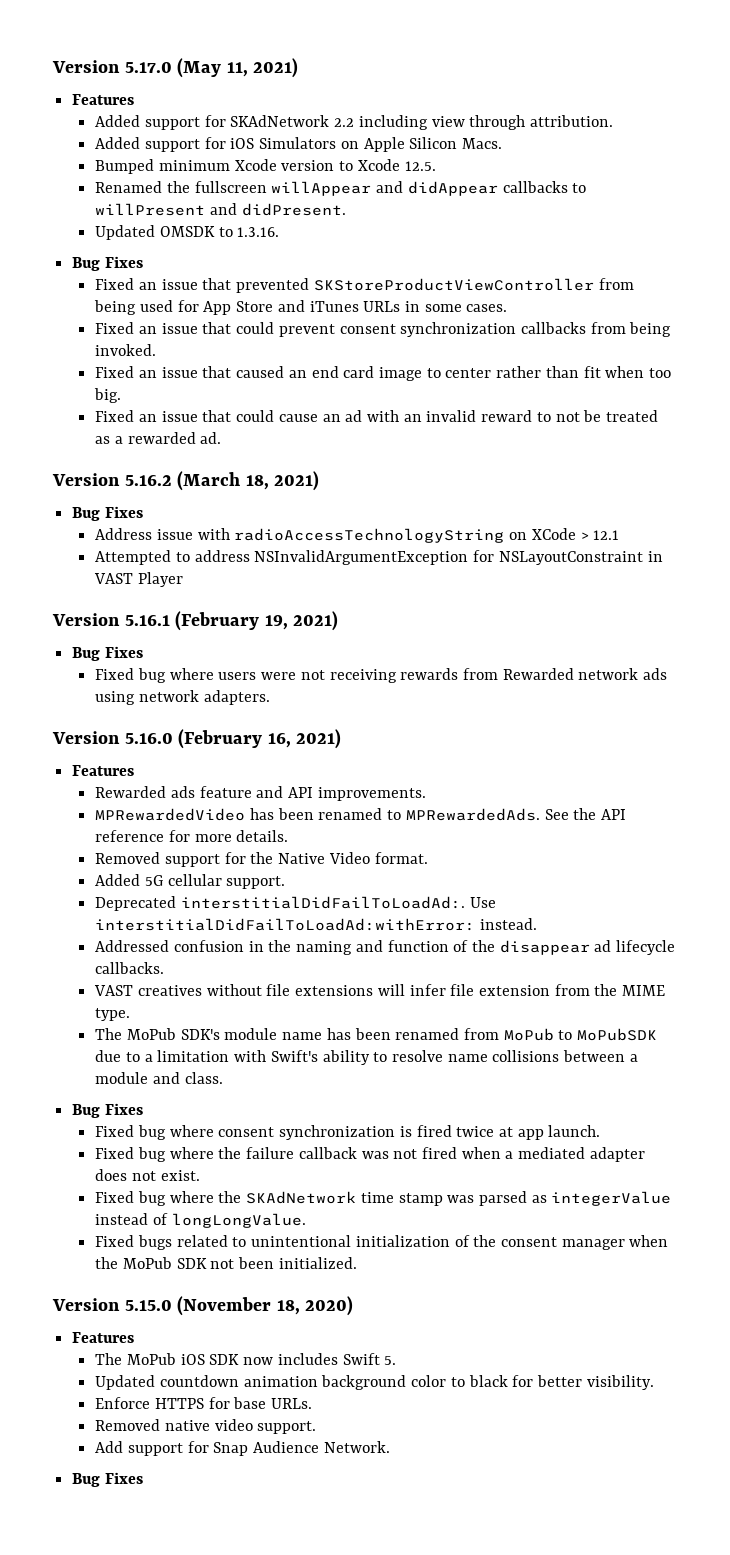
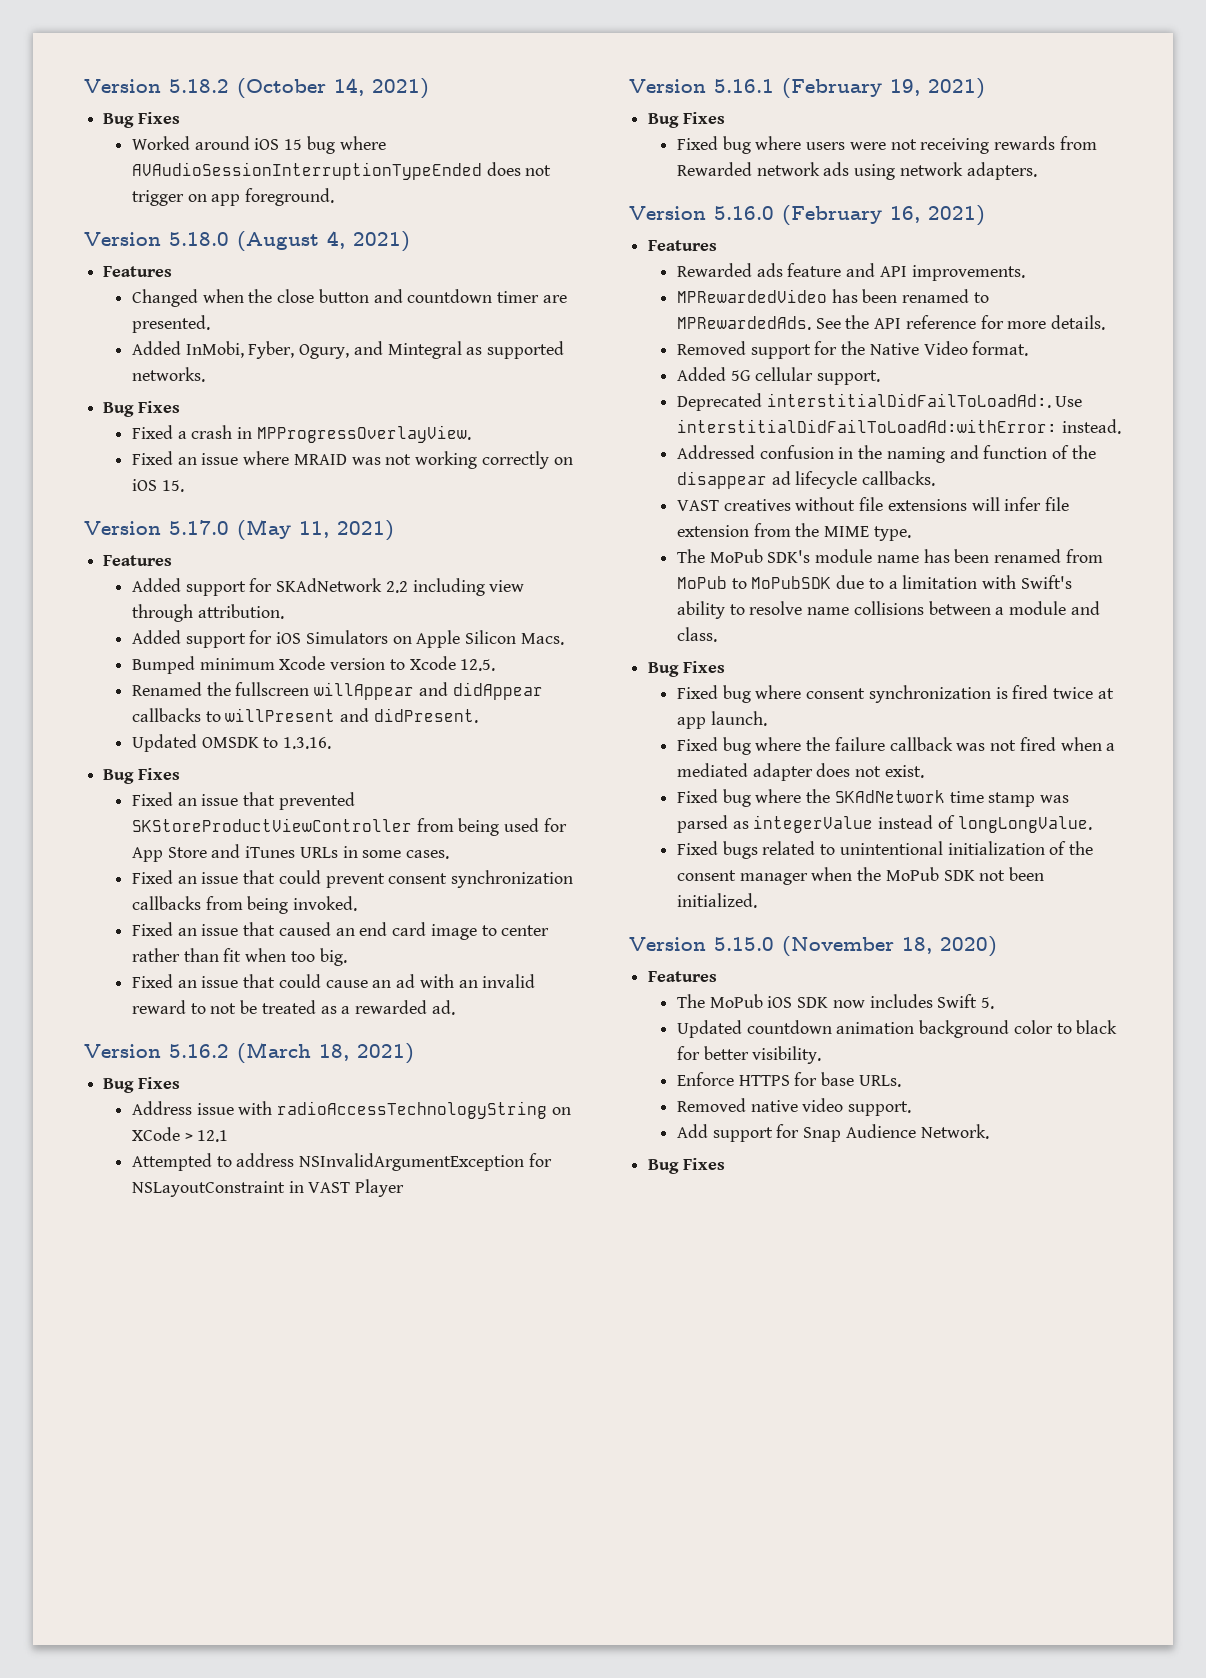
[52,60,120,73] Version -> [84,78,429,99] [103,112,180,128] [131,136,386,154] [131,162,552,180] [131,188,335,206] [84,231,410,252] [103,266,173,277] [131,289,567,307] [131,315,210,333] [131,341,565,359] [131,367,205,382] [103,401,180,417] [131,425,471,443] [131,451,573,469] [131,479,184,492] [84,521,161,535] Version 5.18.2 (October 14, 2021) // Bug Fixes // Worked around iOS 15 bug where AVAudioSessionInterruptionTypeEnded does not trigger on app foreground. // Version 5.18.0 (August 4, 2021) // Features // Changed when the close button and countdown timer are presented. // Added InMobi, Fyber, Ogury, and Mintegral as supported networks. // Bug Fixes // Fixed a crash in MPProgressOverlayView. // Fixed an issue where MRAID was not working correctly on iOS 15. // Version

